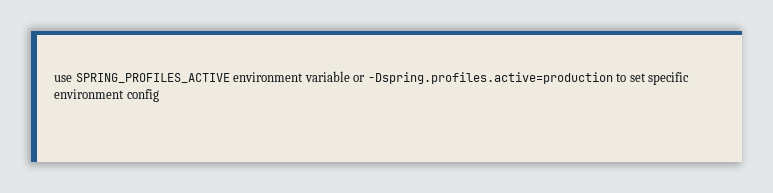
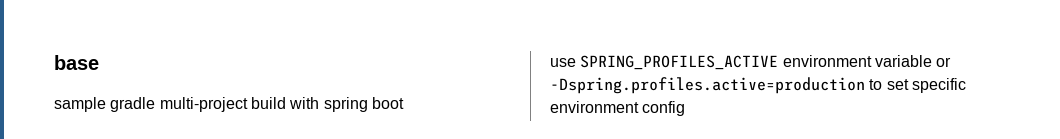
(54, 78) none -> [54,55,99,70] [54,97,404,112] base // sample gradle multi-project build with spring boot //

